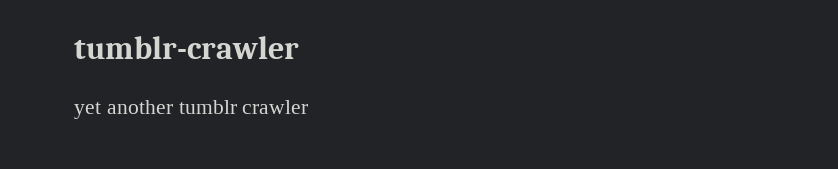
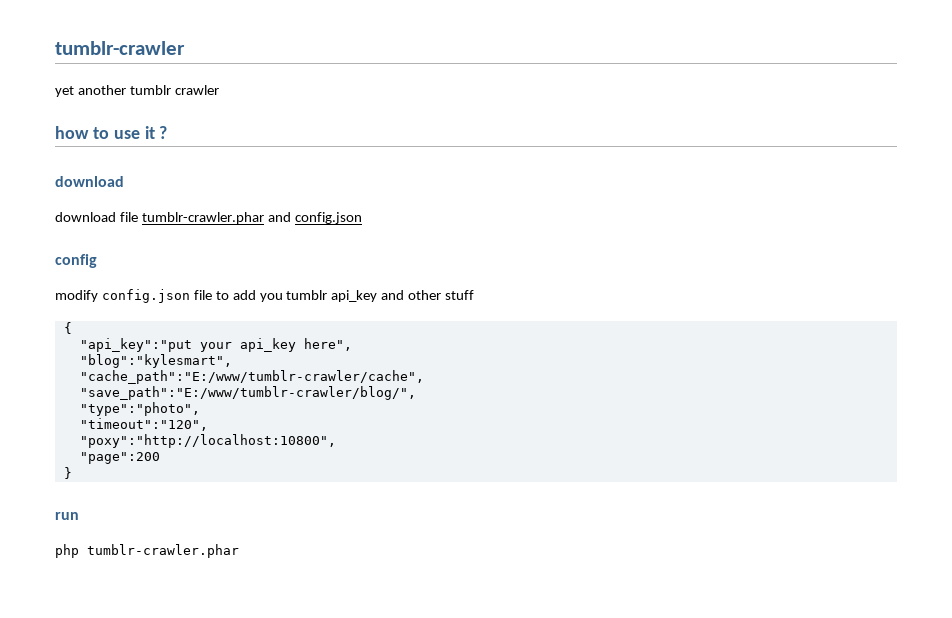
(309, 107) none -> [55,126,168,139] [55,176,124,187] [55,212,362,224] [55,254,97,268] [55,289,475,303] [63,322,72,334] [79,338,352,352] [79,354,232,368] [79,370,424,384] [79,386,416,400] [79,402,200,416] [79,418,208,431] [79,434,336,448] [79,452,160,464] [63,467,72,479] [55,512,79,520] [55,544,239,558] // how to use it ? // download // download file tumblr-crawler.phar and config.json // config // modify config.json file to add you tumblr api_key and other stuff // { // "api_key":"put your api_key here", // "blog":"kylesmart", // "cache_path":"E:/www/tumblr-crawler/cache", // "save_path":"E:/www/tumblr-crawler/blog/", // "type":"photo", // "timeout":"120", // "poxy":"http://localhost:10800", // "page":200 // } // run // php tumblr-crawler.phar

